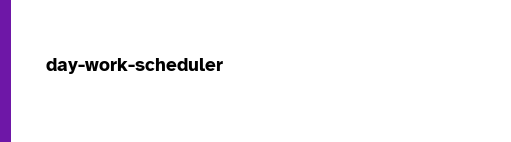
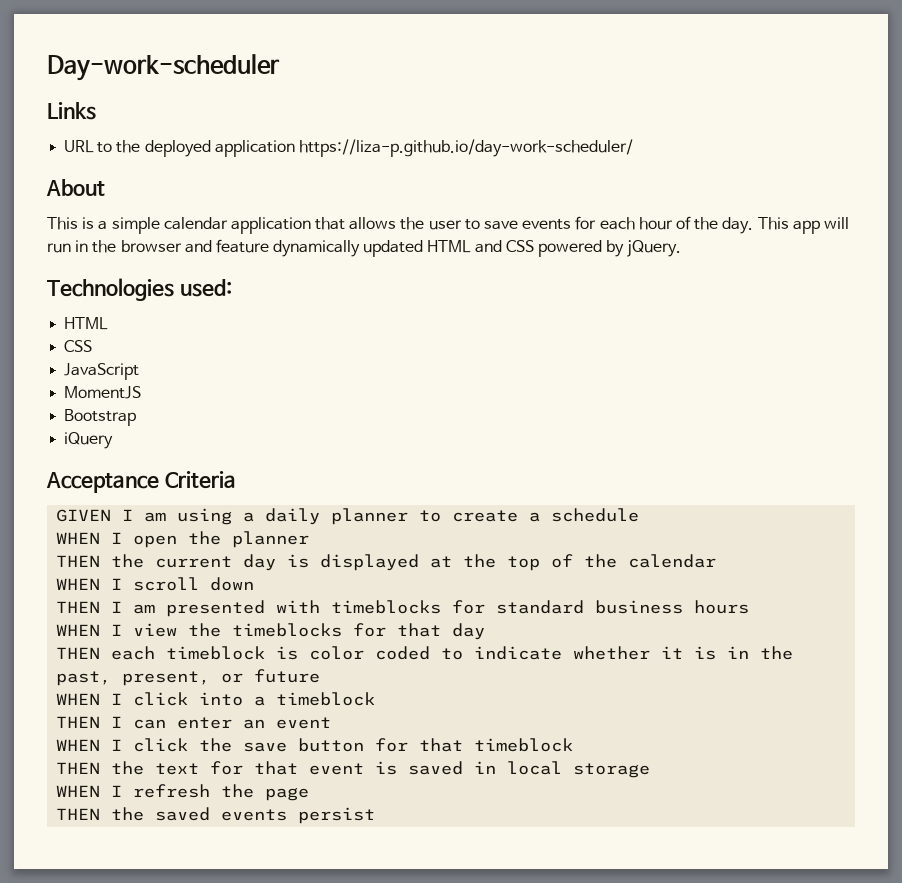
[46,58,223,74] day-work-scheduler -> [47,54,280,81] [47,102,96,120] [64,139,633,157] [46,179,105,196] [47,216,849,234] [47,239,682,257] [47,278,232,301] [64,317,109,330] [64,340,93,352] [64,363,140,380] [64,386,142,399] [64,409,137,426] [64,432,114,449] [46,471,236,493] [56,508,640,525] [56,531,310,548] [56,554,717,571] [56,577,255,591] [56,600,750,617] [56,623,486,640] [56,646,794,660] [56,669,321,686] [56,692,376,706] [56,716,332,729] [56,738,574,752] [56,761,651,778] [56,784,310,801] [56,807,376,824] Day-work-scheduler // Links // URL to the deployed application https://liza-p.github.io/day-work-scheduler/ // About // This is a simple calendar application that allows the user to save events for each hour of the day. This app will run in the browser and feature dynamically updated HTML and CSS powered by jQuery. // Technologies used: // HTML // CSS // JavaScript // MomentJS // Bootstrap // iQuery // Acceptance Criteria // GIVEN I am using a daily planner to create a schedule // WHEN I open the planner // THEN the current day is displayed at the top of the calendar // WHEN I scroll down // THEN I am presented with timeblocks for standard business hours // WHEN I view the timeblocks for that day // THEN each timeblock is color coded to indicate whether it is in the past, present, or future // WHEN I click into a timeblock // THEN I can enter an event // WHEN I click the save button for that timeblock // THEN the text for that event is saved in local storage // WHEN I refresh the page // THEN the saved events persist

